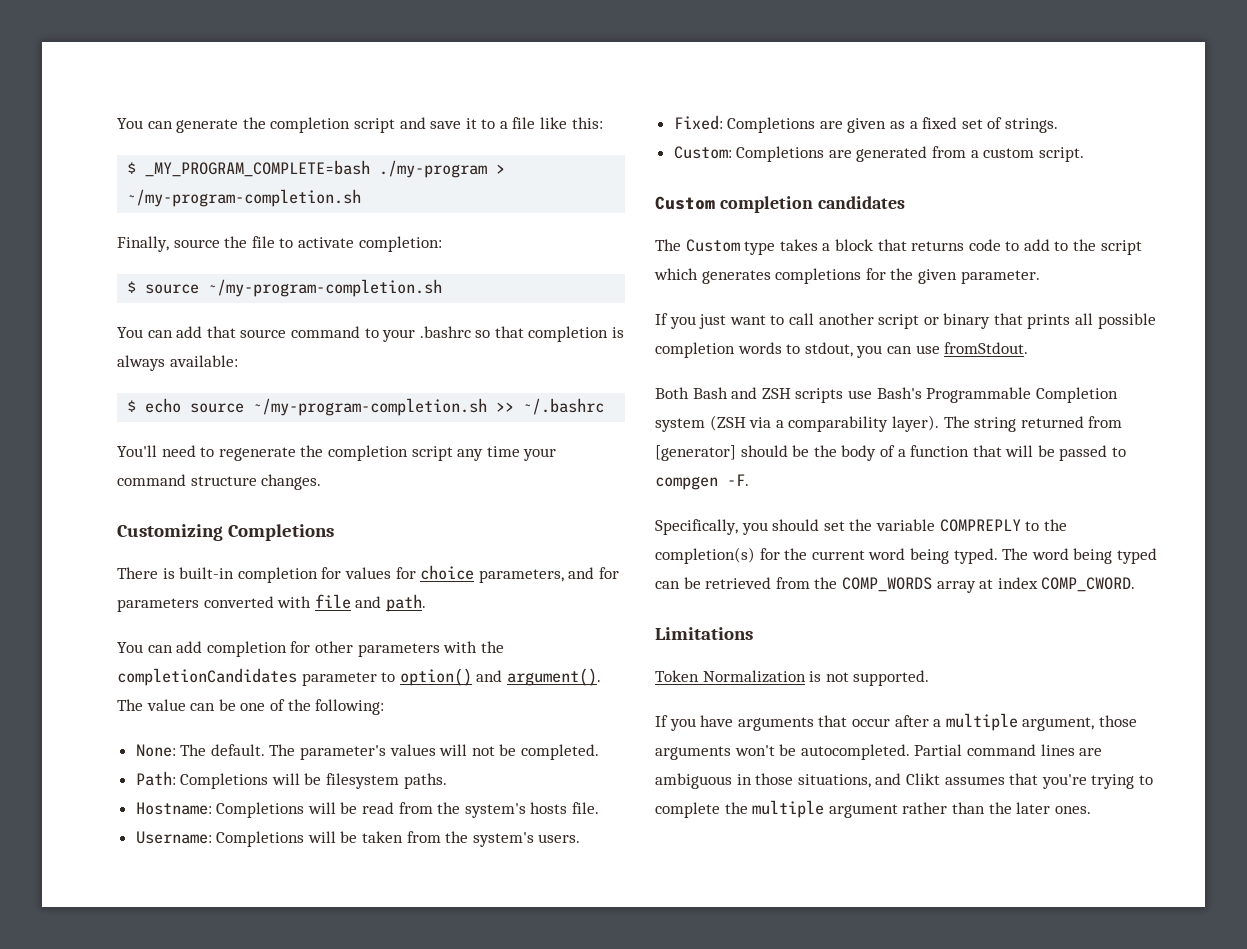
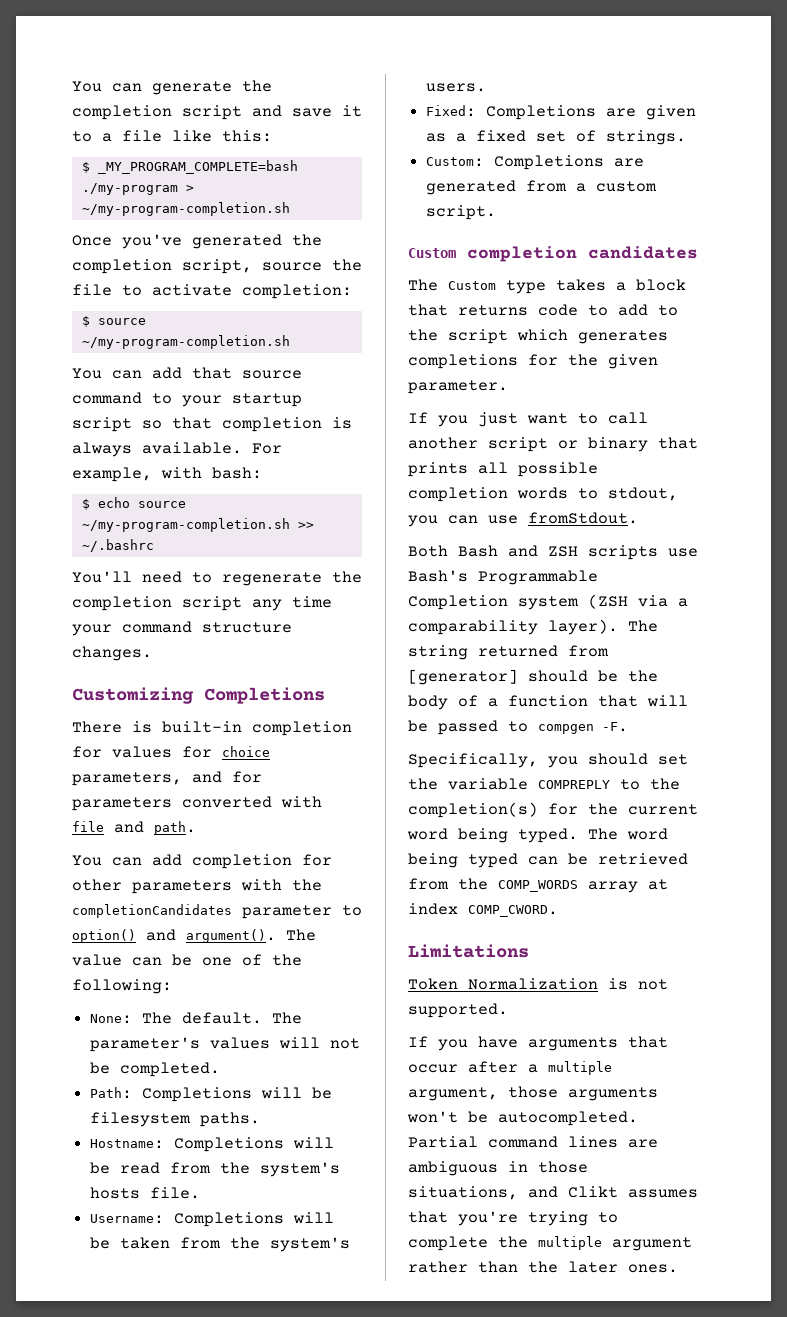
[117,236,169,252] Finally, -> [72,234,322,249] [72,259,252,274] Once you've generated the completion script,
[419,326,471,338] .bashrc -> [232,393,302,407] [72,417,132,432] startup script
[169,355,238,367] available: -> [142,442,282,454] [72,467,262,482] available. For example, with bash:

